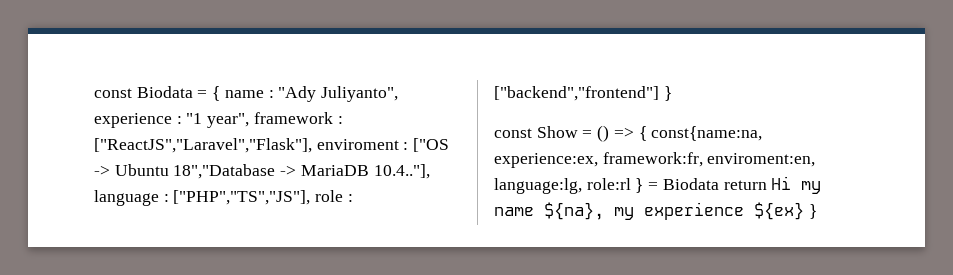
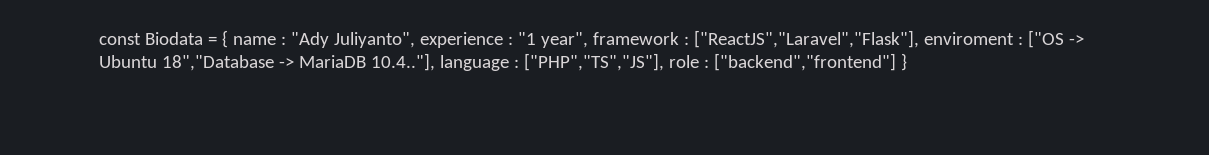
[494,125,763,142] [494,152,816,168] [494,176,822,194] [494,202,817,220] // const Show = () => { const{name:na, experience:ex, framework:fr, enviroment:en, language:lg, role:rl } = Biodata return Hi my name ${na}, my experience ${ex} } -> (907, 62) none

